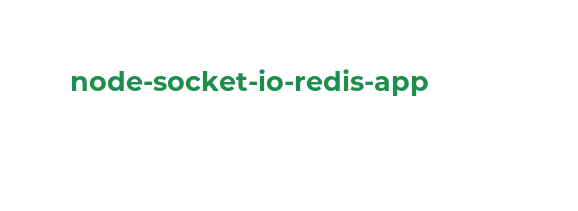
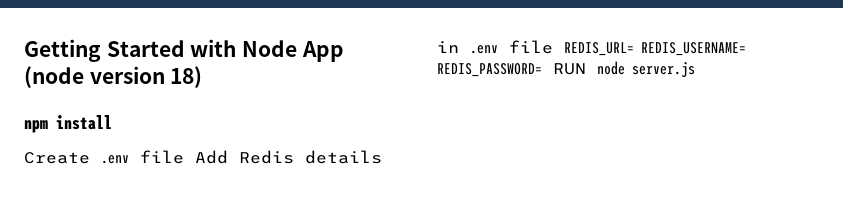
[70,69,429,96] node-socket-io-redis-app -> [24,39,344,62] [24,66,203,88] [24,115,112,133] [24,150,382,164] [437,40,746,56] [437,61,695,77] Getting Started with Node App (node version 18) // npm install // Create .env file Add Redis details in .env file REDIS_URL= REDIS_USERNAME= REDIS_PASSWORD= RUN node server.js

